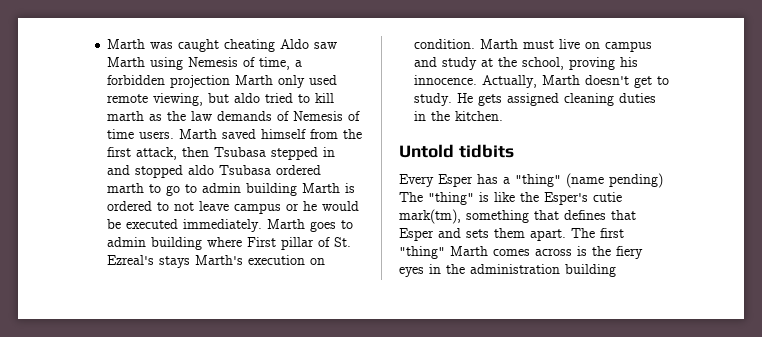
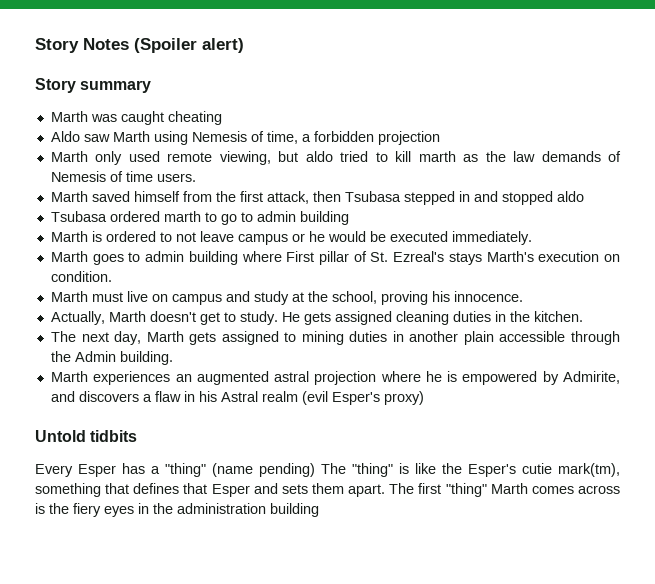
(107, 44) none -> [35,38,244,53] [35,78,152,93] Story Notes (Spoiler alert) // Story summary //
(276, 45) none -> (222, 118) //
(231, 81) none -> (440, 138) //
(175, 135) none -> (196, 177) //
(215, 170) none -> (584, 196) //
(298, 189) none -> (349, 218) //
(263, 225) none -> (532, 238) //
(476, 44) none -> (112, 276) //
(478, 80) none -> (523, 296) //
(504, 116) none -> [50,331,620,345] [50,351,173,365] [50,371,620,385] [50,391,424,405] // The next day, Marth gets assigned to mining duties in another plain accessible through the Admin building. // Marth experiences an augmented astral projection where he is empowered by Admirite, and discovers a flaw in his Astral realm (evil Esper's proxy)

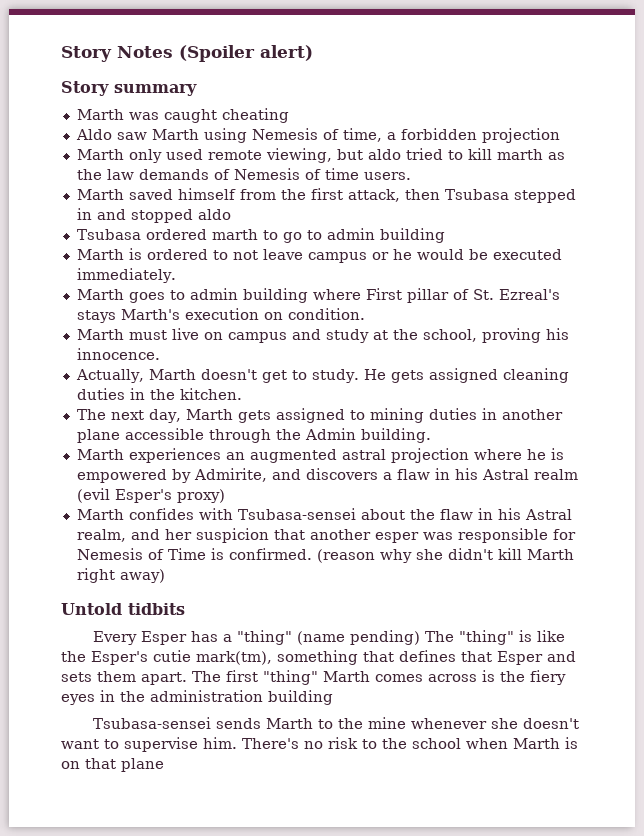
[463,331,494,345] plain -> [76,429,120,443] plane
(424, 398) none -> [76,508,572,520] [76,528,576,543] [76,548,574,563] [76,568,165,583] // Marth confides with Tsubasa-sensei about the flaw in his Astral realm, and her suspicion that another esper was responsible for Nemesis of Time is confirmed. (reason why she didn't kill Marth right away)
(319, 510) none -> [92,717,579,729] [61,737,578,752] [61,758,164,772] // Tsubasa-sensei sends Marth to the mine whenever she doesn't want to supervise him. There's no risk to the school when Marth is on that plane

